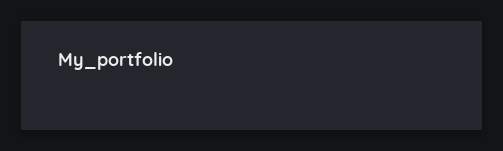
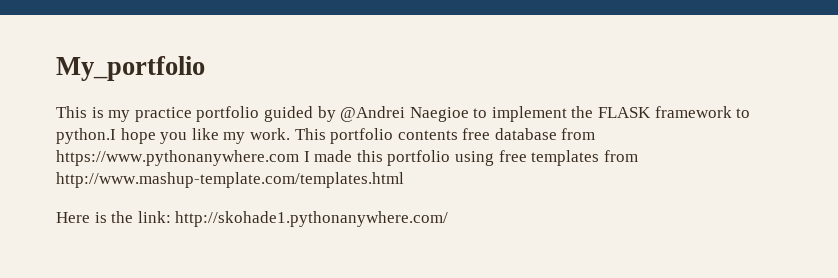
(173, 61) none -> [56,106,751,122] [56,128,596,144] [56,150,638,166] [56,172,404,188] [56,211,449,227] // This is my practice portfolio guided by @Andrei Naegioe to implement the FLASK framework to python.I hope you like my work. This portfolio contents free database from https://www.pythonanywhere.com I made this portfolio using free templates from http://www.mashup-template.com/templates.html // Here is the link: http://skohade1.pythonanywhere.com/

